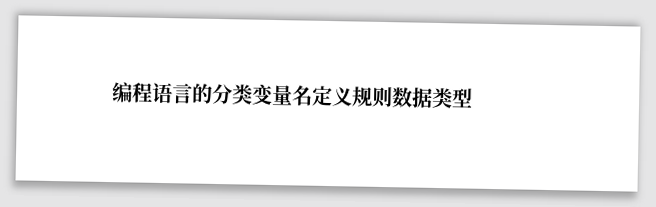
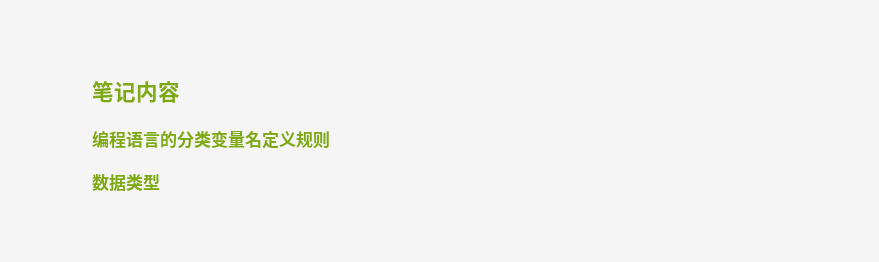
(111, 92) none -> [92,81,180,103] 笔记内容 //
(393, 97) none -> (330, 140) //

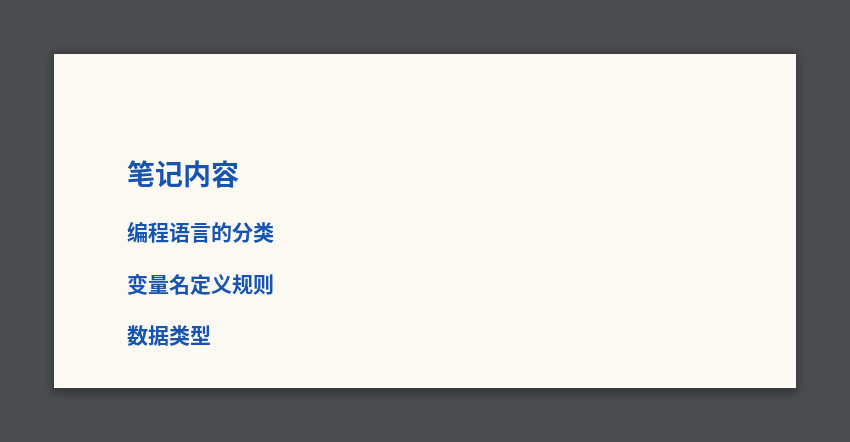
(211, 139) none -> (274, 232) //

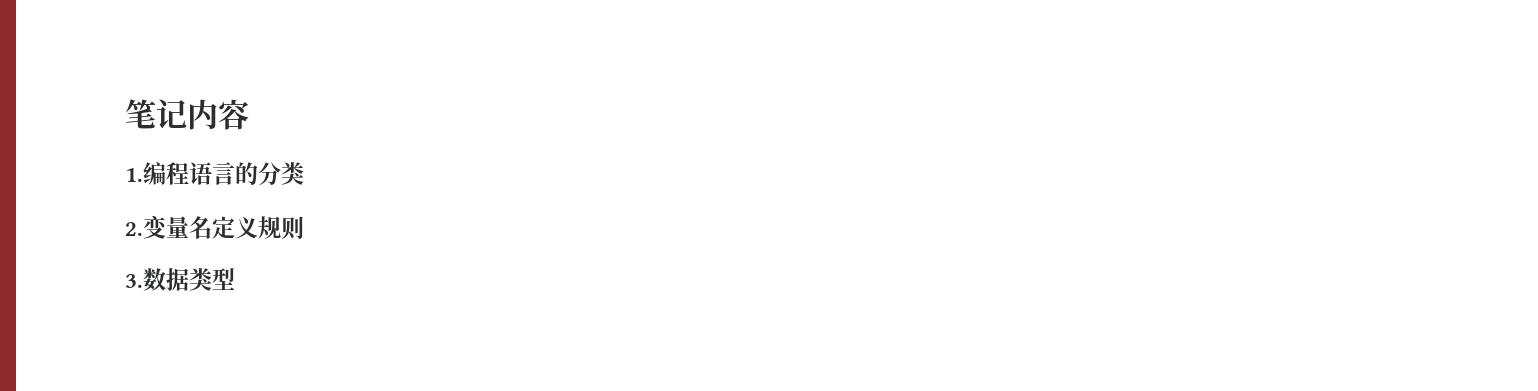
(239, 174) none -> [125,168,143,182] 1.
(274, 232) none -> [125,222,143,236] 2.
(274, 284) none -> [125,274,143,288] 3.

